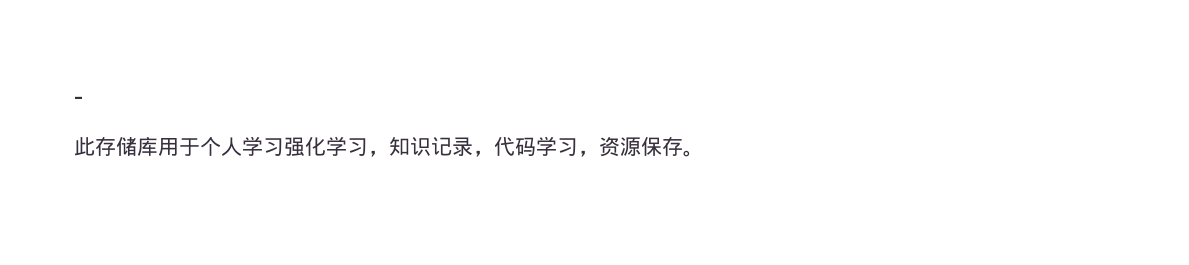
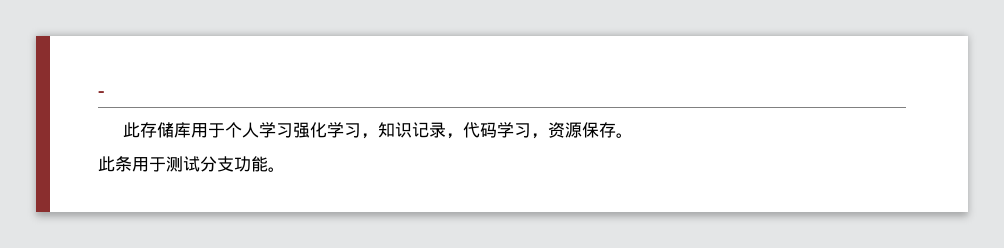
(704, 153) none -> [98,156,285,172] // 此条用于测试分支功能。

